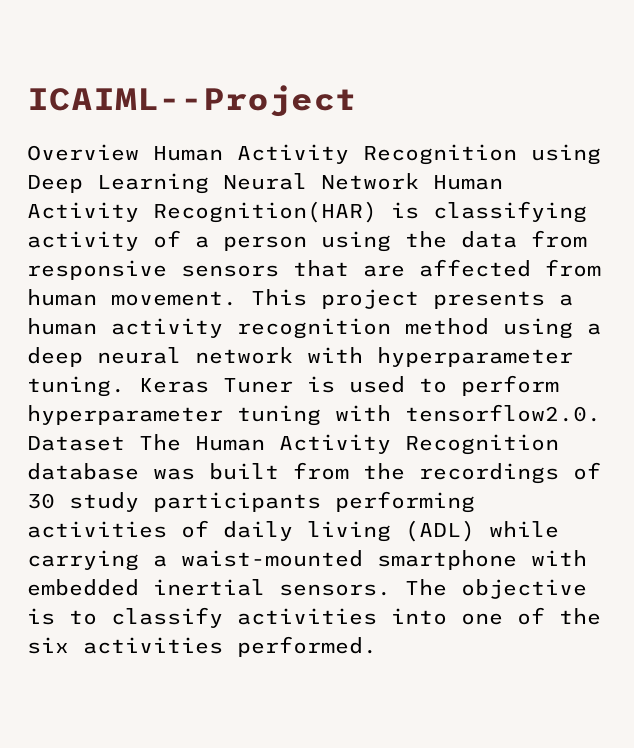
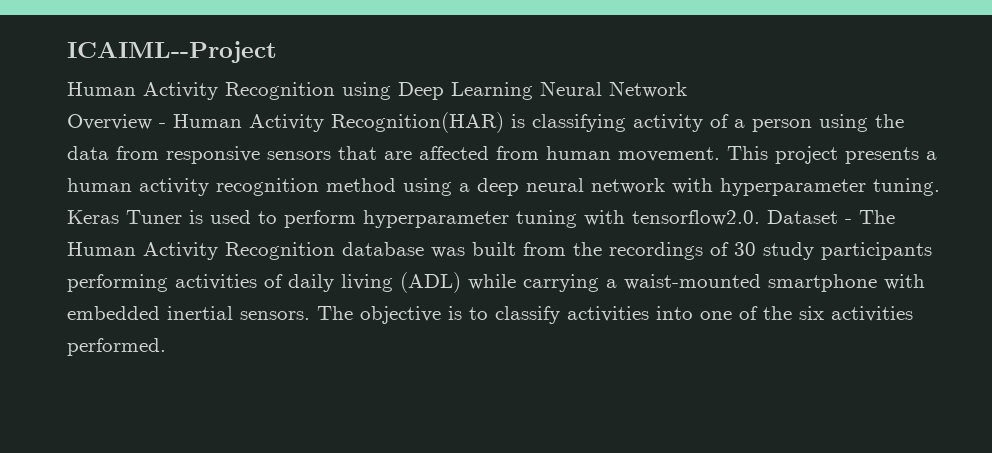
[27,144,139,161] Overview -> (277, 52) none
(419, 181) none -> [67,114,166,130] // Overview -
(125, 443) none -> [845,219,852,224] -

